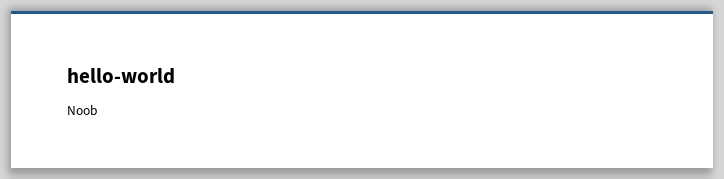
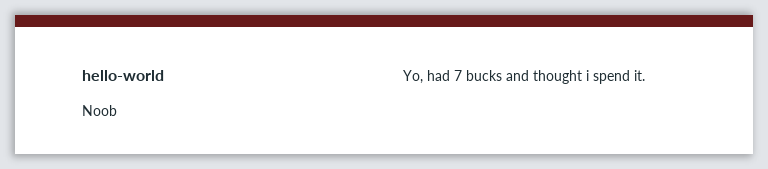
(97, 110) none -> [403,70,645,84] // Yo, had 7 bucks and thought i spend it.

